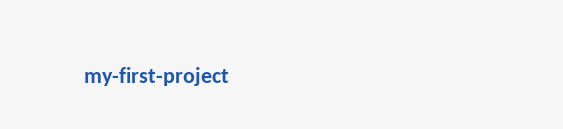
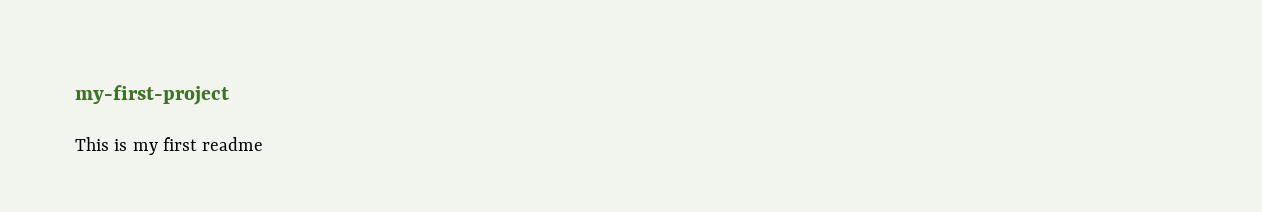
(229, 76) none -> [75,137,264,155] // This is my first readme

